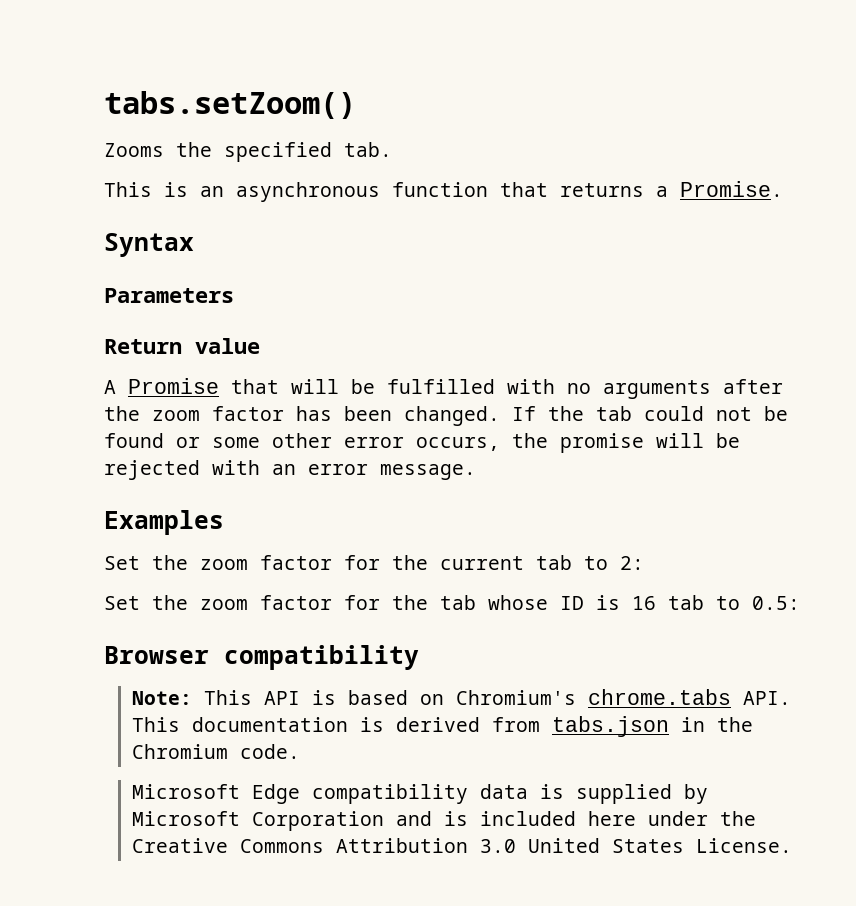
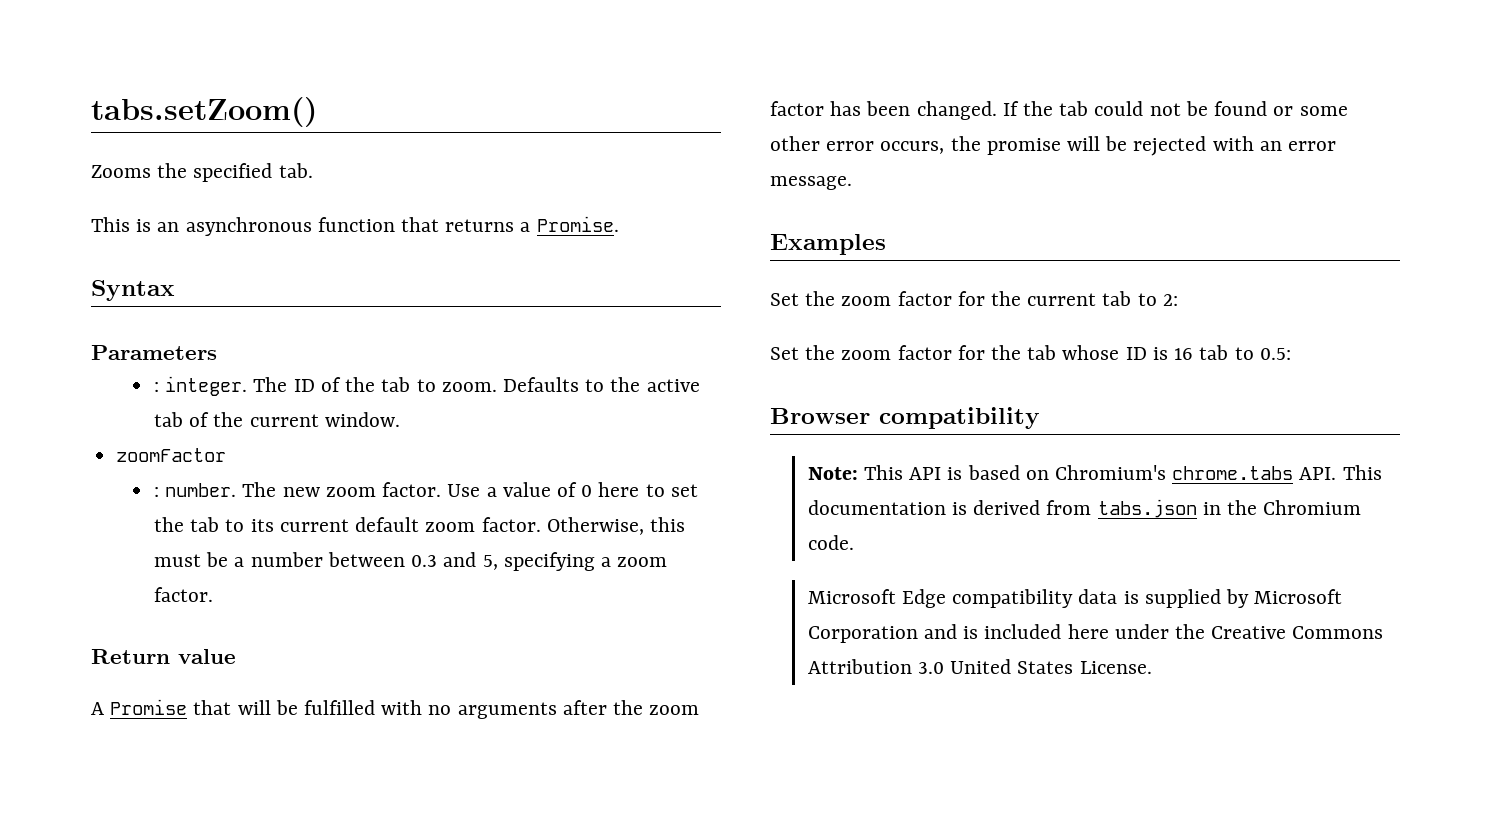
(234, 295) none -> [154,376,700,396] [154,412,400,427] [116,448,227,462] [154,482,698,497] [154,517,685,535] [154,552,668,571] [154,587,214,602] // : integer. The ID of the tab to zoom. Defaults to the active tab of the current window. // zoomFactor // : number. The new zoom factor. Use a value of 0 here to set the tab to its current default zoom factor. Otherwise, this must be a number between 0.3 and 5, specifying a zoom factor.

